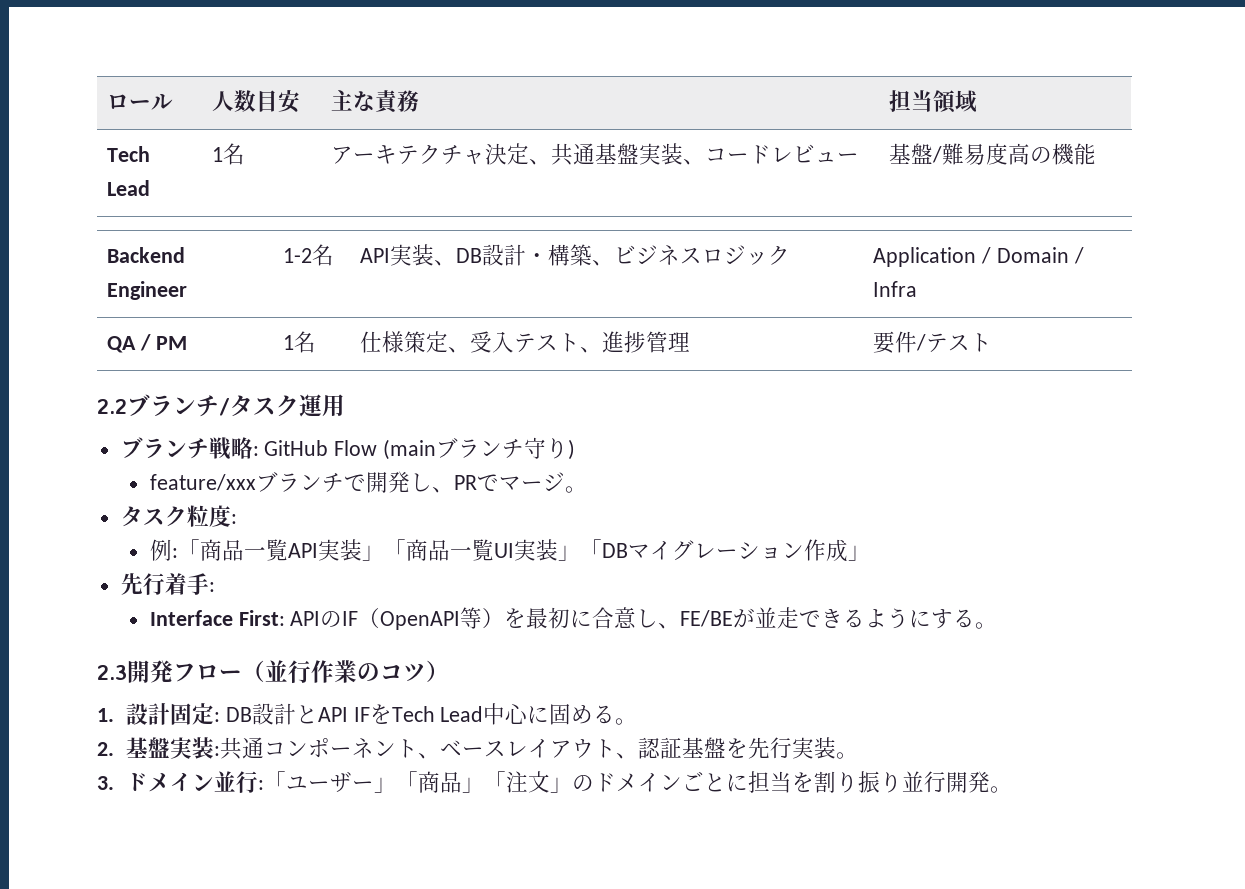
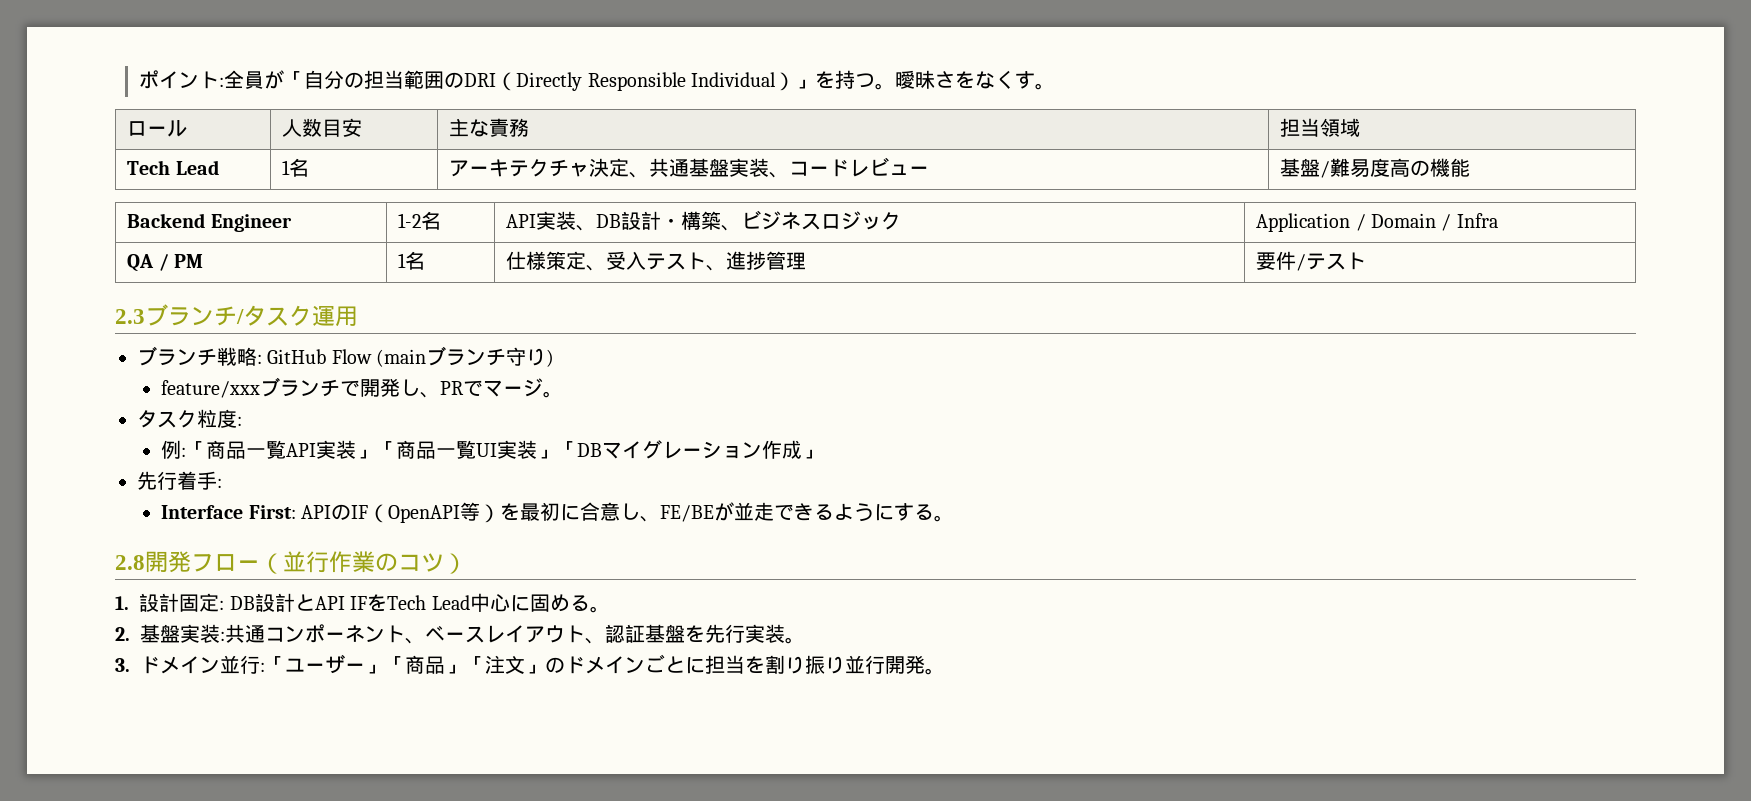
(107, 101) none -> [139,70,1056,91] ポイント:全員が「自分の担当範囲のDRI（Directly Responsible Individual）」を持つ。曖昧さをなくす。 //
[97,399,127,414] 2.2 -> [115,309,145,324] 2.3
[97,665,127,680] 2.3 -> [115,555,145,570] 2.8

